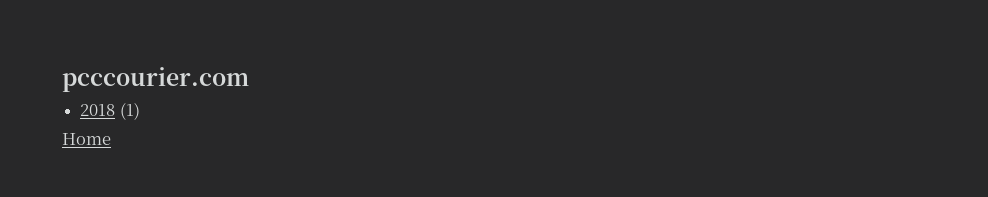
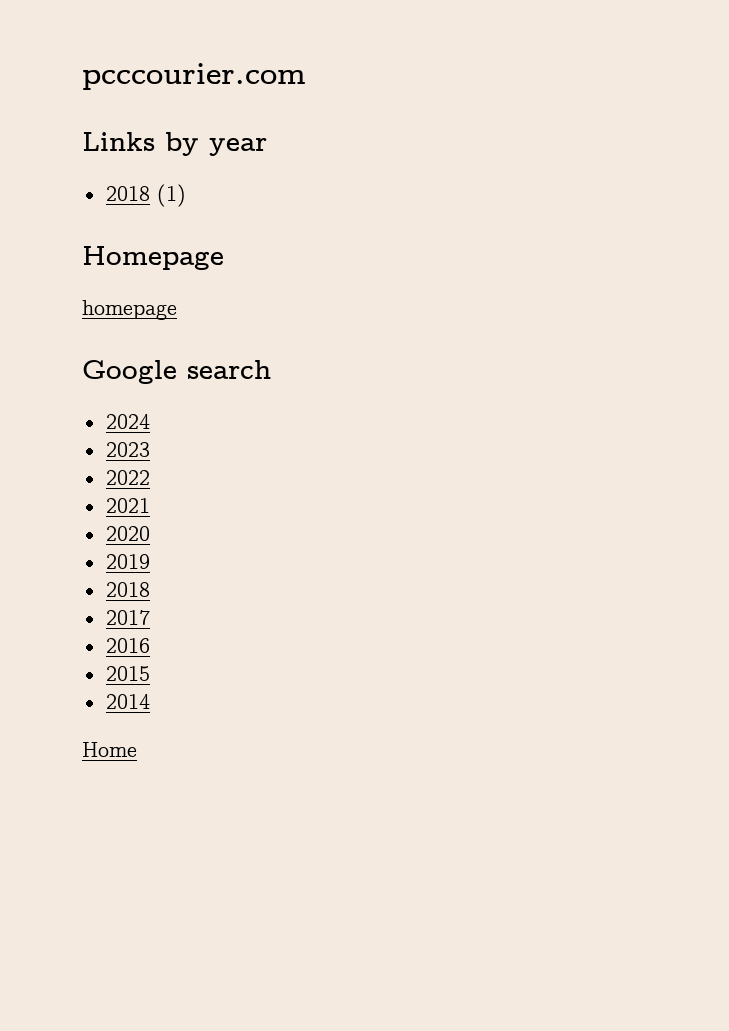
(249, 79) none -> [82,132,267,156] // Links by year
(140, 111) none -> [82,246,224,270] [82,300,177,320] [82,360,271,384] [105,414,150,429] [105,442,150,457] [105,470,150,485] [105,498,150,513] [105,526,150,541] [105,554,150,569] [105,582,150,597] [105,610,150,625] [105,638,150,653] [105,666,150,681] [105,694,150,709] // Homepage // homepage // Google search // 2024 // 2023 // 2022 // 2021 // 2020 // 2019 // 2018 // 2017 // 2016 // 2015 // 2014

